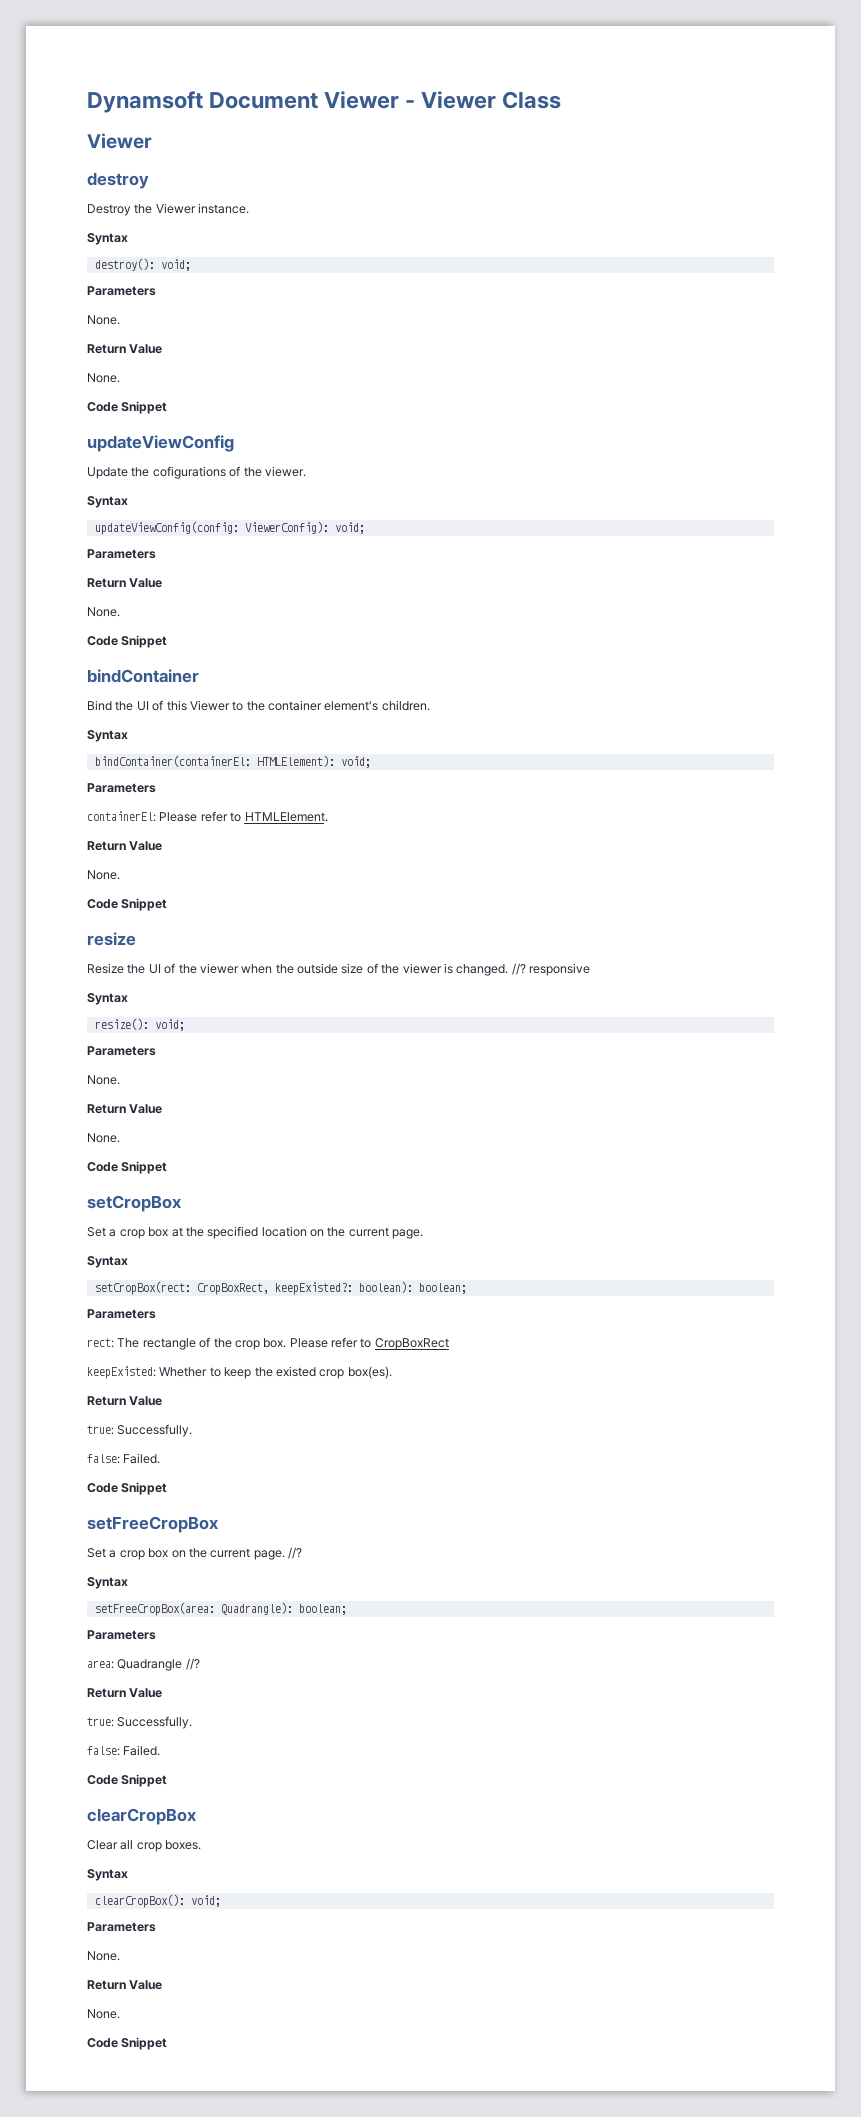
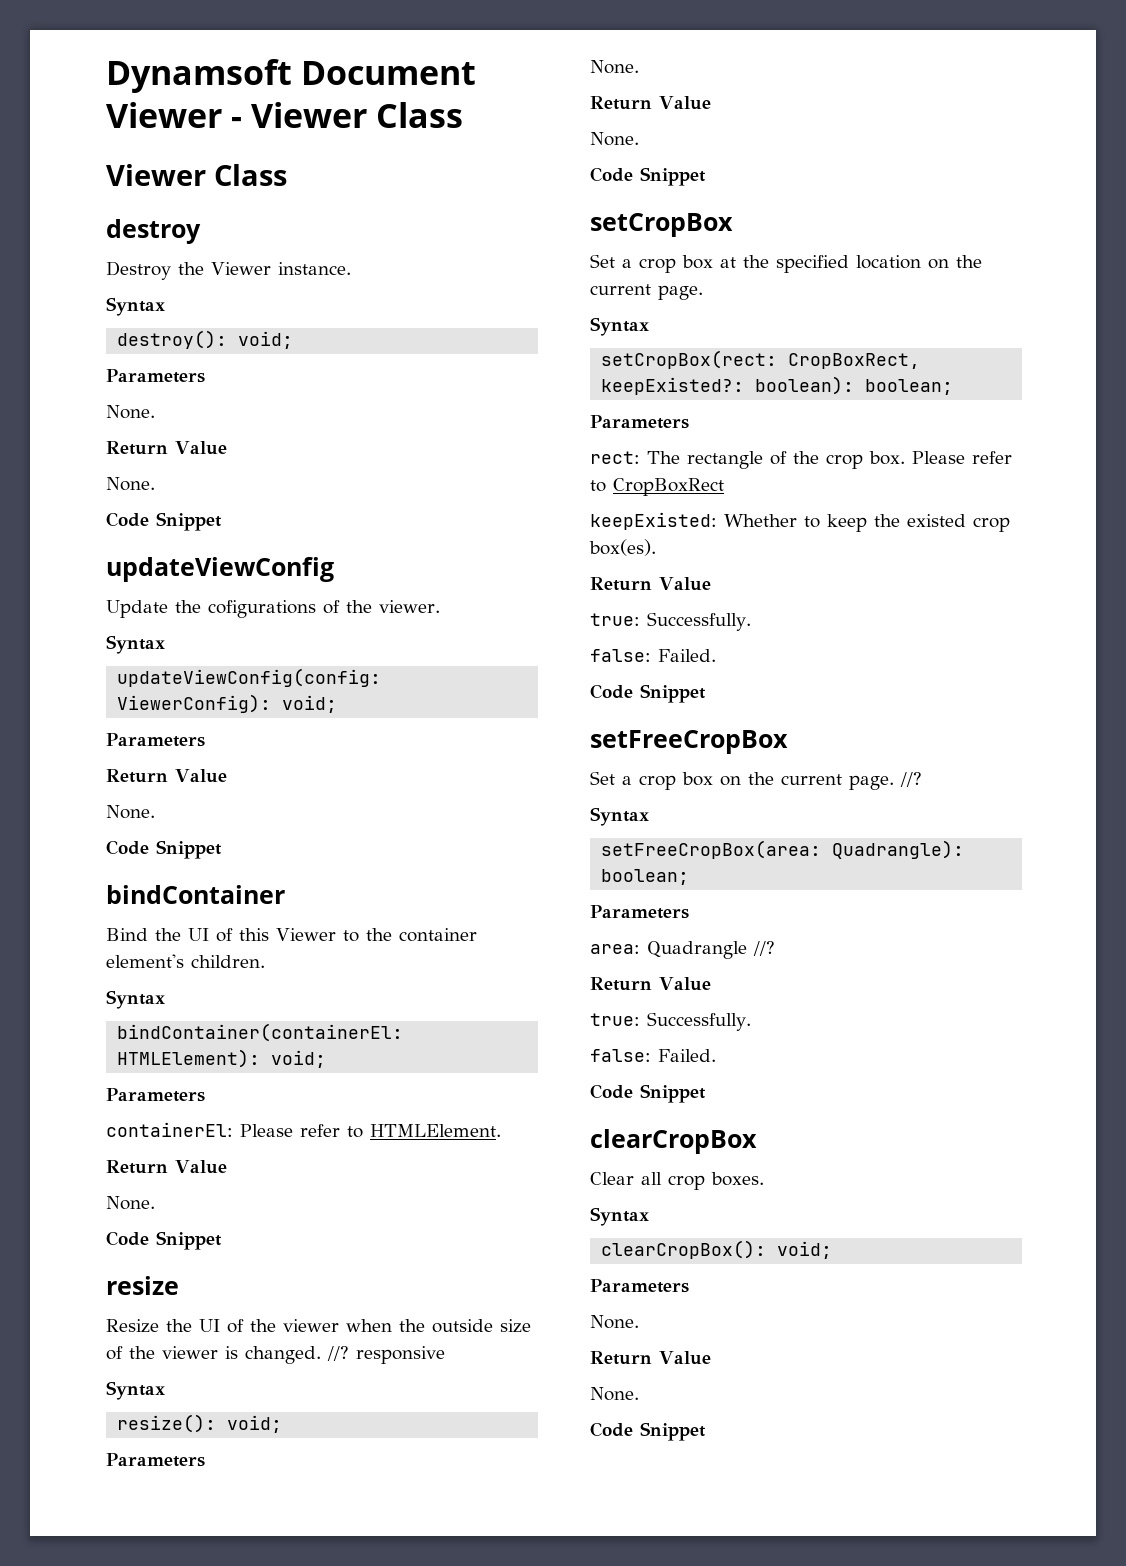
(152, 141) none -> [213,164,287,186] Class

